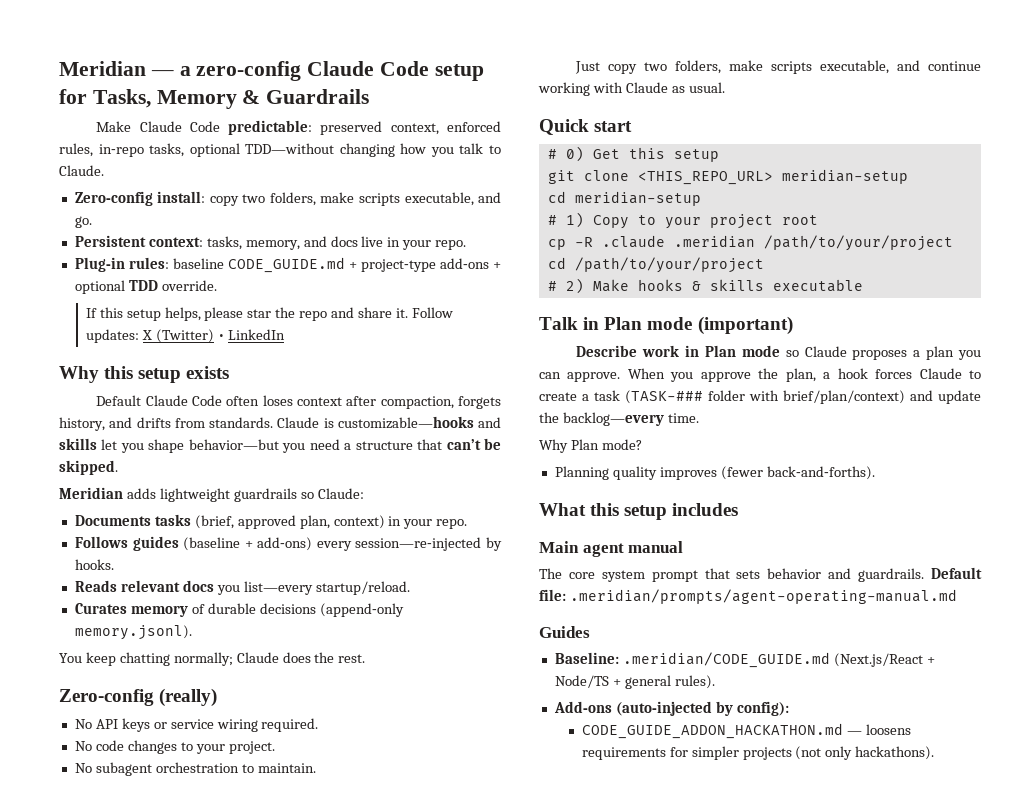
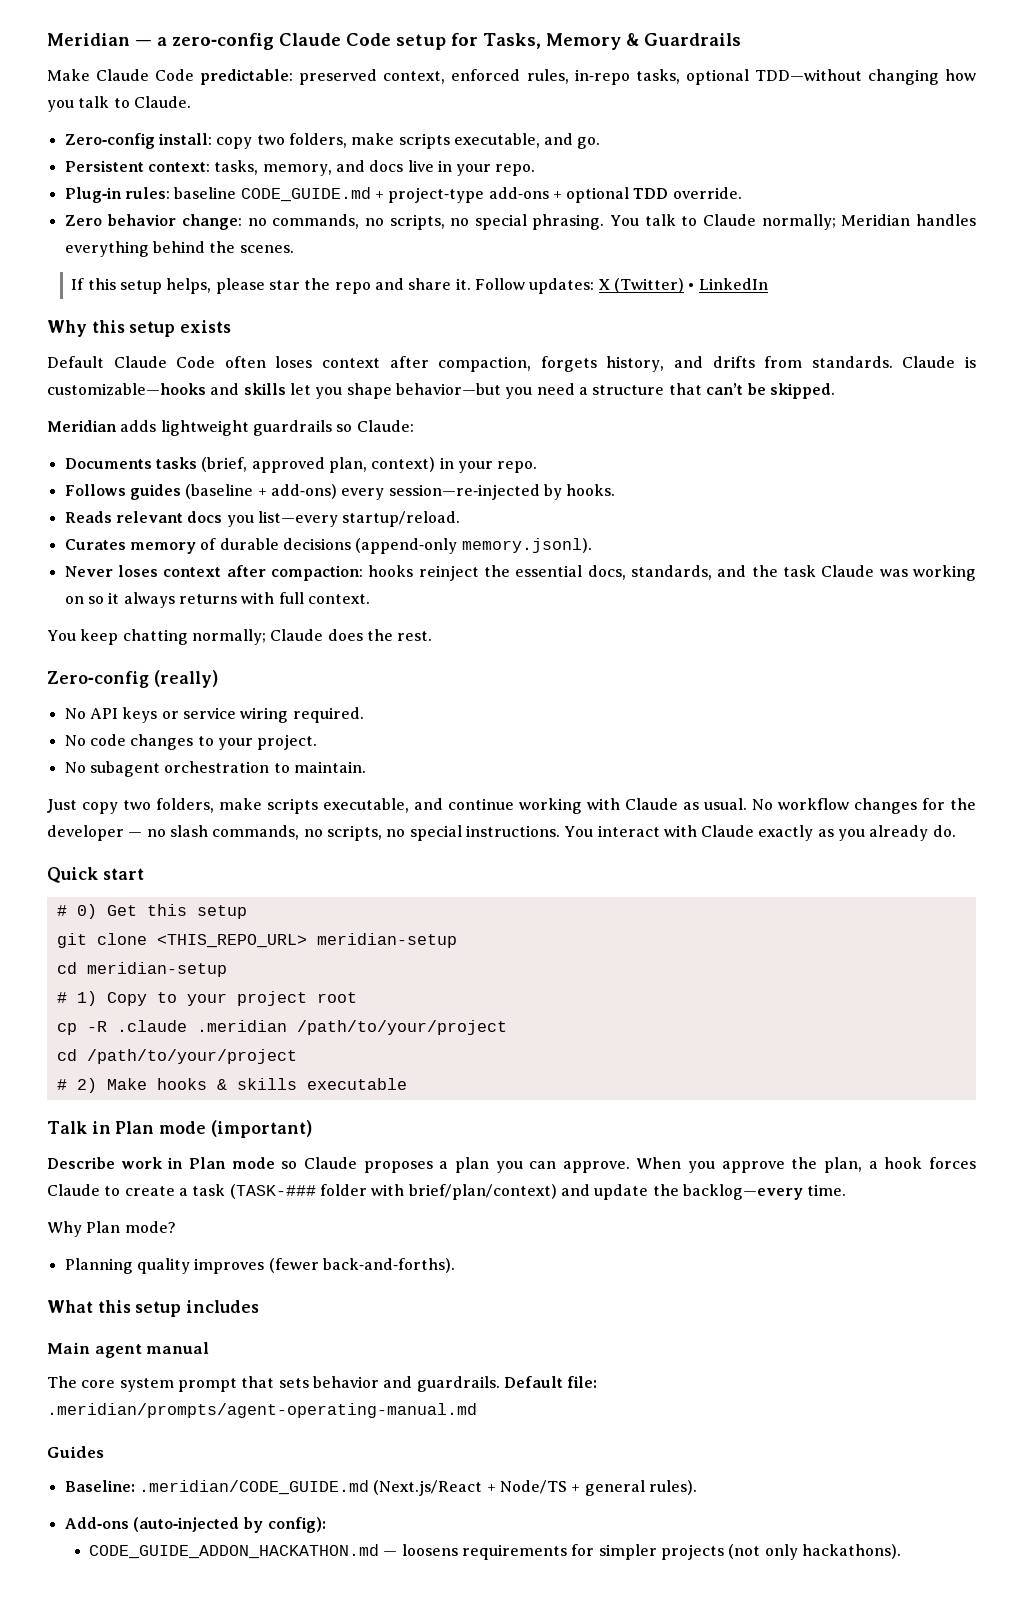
(217, 285) none -> [64,214,976,230] [64,241,294,257] // Zero behavior change: no commands, no scripts, no special phrasing. You talk to Claude normally; Meridian handles everything behind the scenes.
(192, 632) none -> [64,565,976,581] [64,592,370,608] // Never loses context after compaction: hooks reinject the essential docs, standards, and the task Claude was working on so it always returns with full context.
(725, 87) none -> [752,798,976,814] [47,825,956,841] No workflow changes for the developer — no slash commands, no scripts, no special instructions. You interact with Claude exactly as you already do.

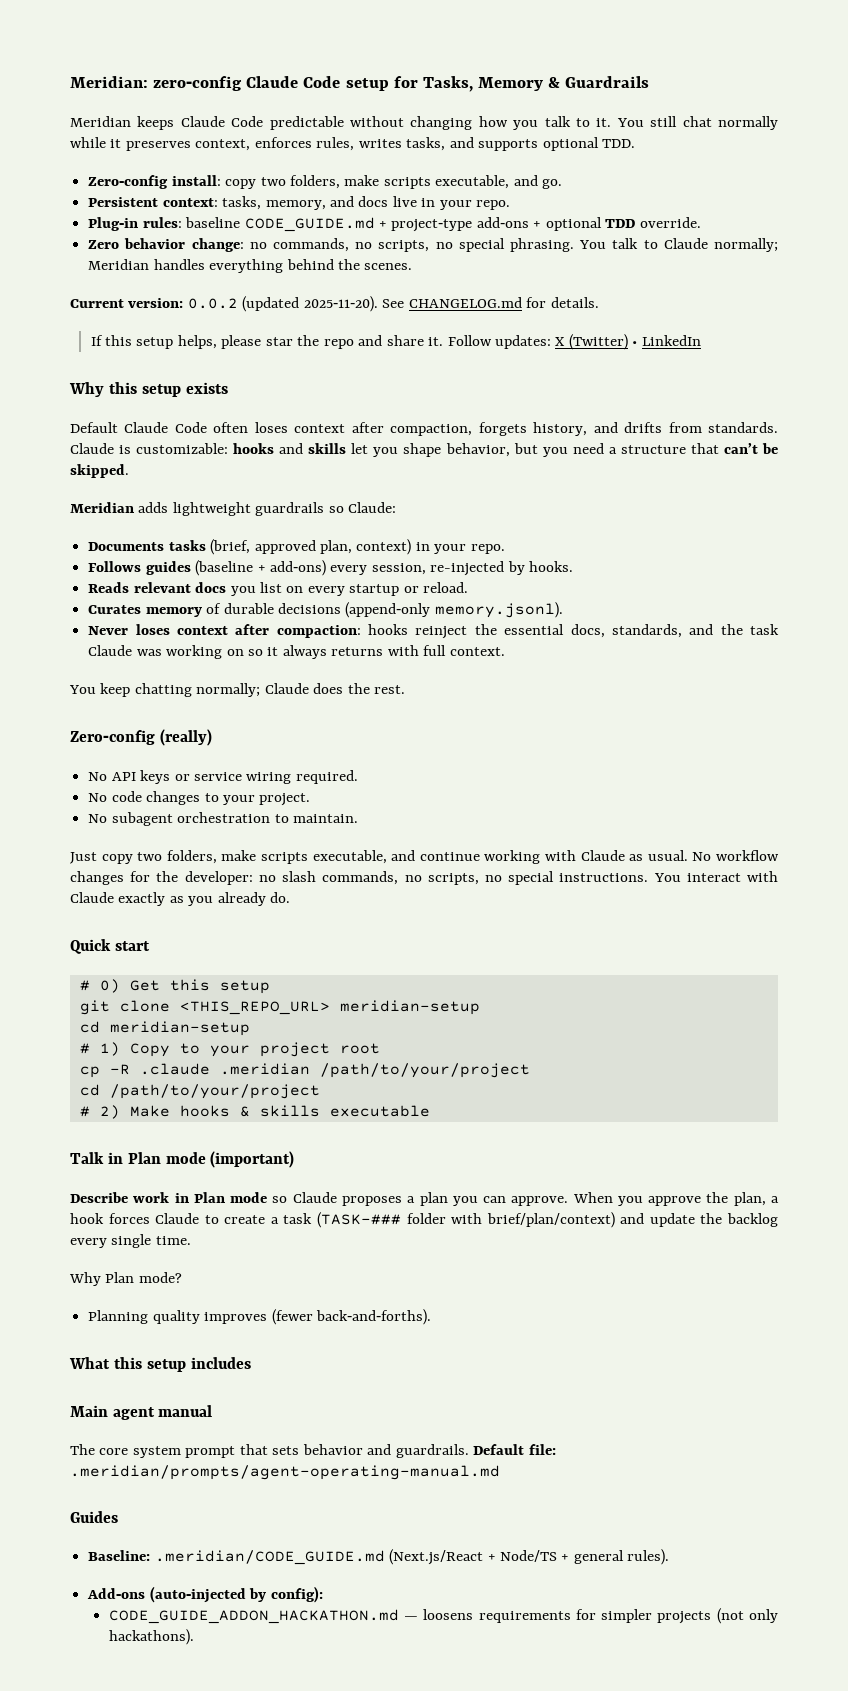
[47,33,167,46] Meridian — a -> [70,76,148,88] Meridian:
[47,69,862,85] Make Claude Code predictable: preserved context, enforced rules, in‑repo tasks, optional TDD—without -> [70,116,404,130] Meridian keeps Claude Code predictable without
[133,96,191,108] Claude. -> [596,116,778,130] [70,137,636,151] it. You still chat normally while it preserves context, enforces rules, writes tasks, and supports optional TDD.
(294, 249) none -> [70,296,599,312] // Current version: 0.0.2 (updated 2025‑11‑20). See CHANGELOG.md for details.
[47,383,206,395] customizable—hooks -> [136,443,275,454] customizable: hooks
[395,383,501,395] behavior—but -> [445,443,538,457] behavior, but
[388,484,540,500] session—re‑injected -> [371,561,505,576] session, re-injected
[257,511,461,527] list—every startup/reload. -> [259,582,469,596] list on every startup or reload.
[47,825,143,841] developer — -> [184,871,253,885] developer:
[682,1184,803,1200] backlog—every -> [727,1213,778,1227] [70,1234,152,1248] backlog every single

